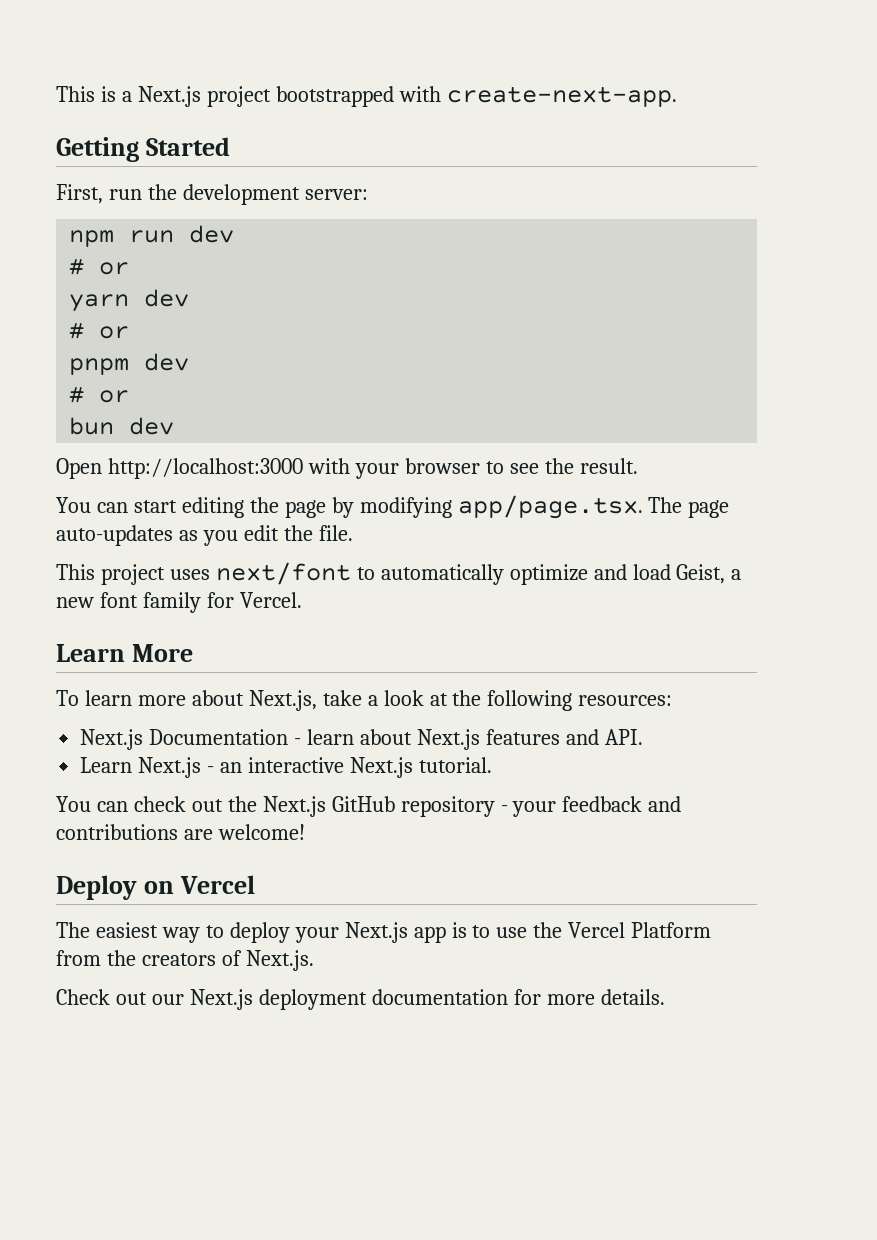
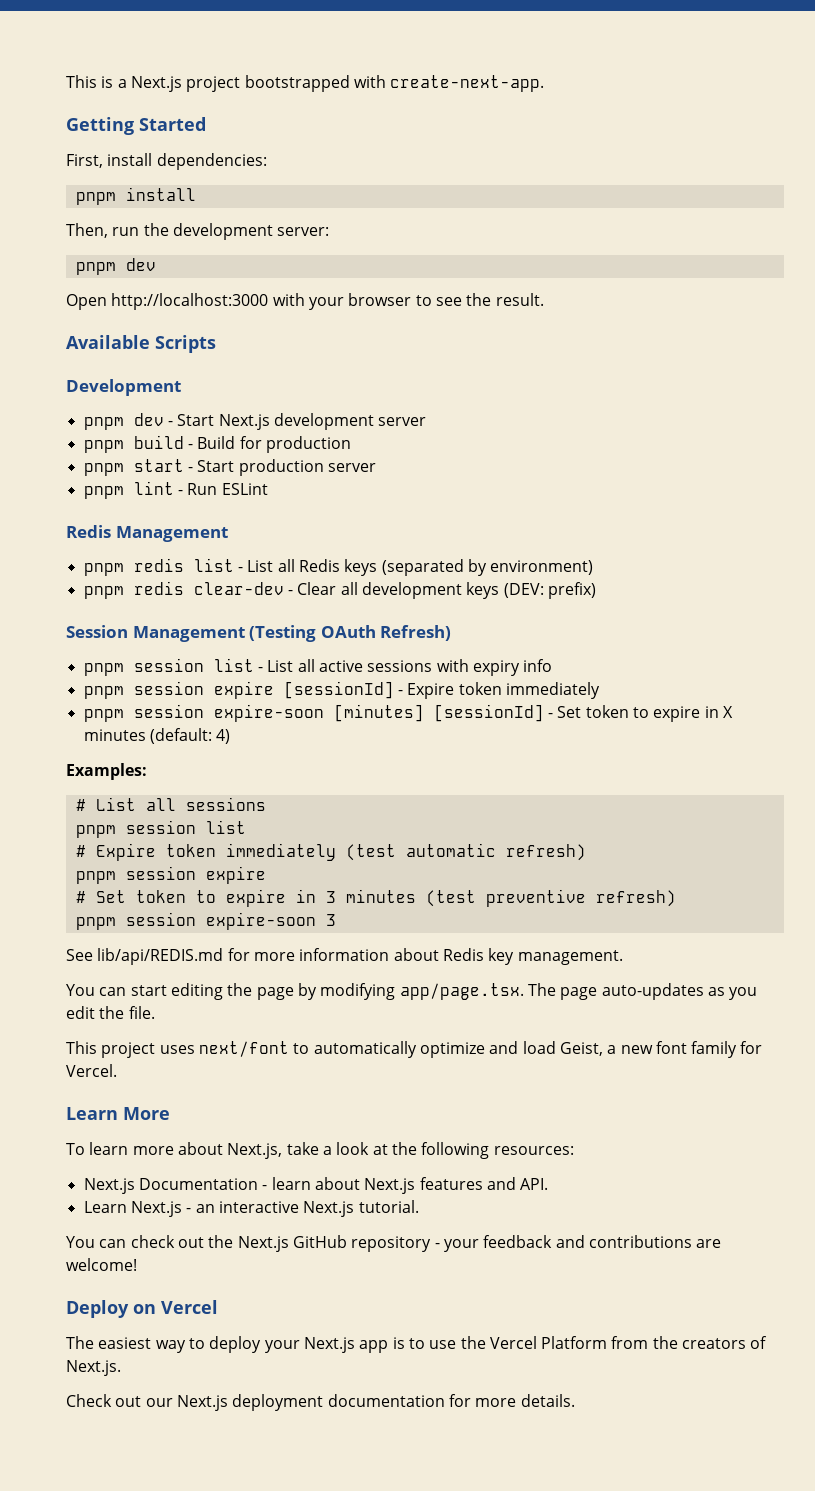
(103, 194) none -> [107,153,267,170] [75,187,196,205] [66,223,108,238] install dependencies: // pnpm install // Then,
[69,225,235,247] [69,258,130,275] [69,289,190,312] [69,322,130,339] [69,353,190,375] [69,386,130,403] [69,417,115,435] npm run dev // # or // yarn dev // # or // pnpm dev // # or // bun -> [75,262,116,275] pnpm
(638, 466) none -> [66,335,216,353] [66,379,181,396] [83,413,427,430] [83,435,351,453] [83,459,376,476] [83,481,268,499] [66,525,228,542] [83,558,594,576] [83,581,596,599] [66,625,452,642] [83,658,553,676] [83,681,600,699] [83,704,733,722] [83,728,231,744] [66,763,147,780] [75,797,266,811] [75,820,246,838] [75,843,586,861] [75,866,266,884] [75,889,676,907] [75,912,336,930] [66,948,623,965] // Available Scripts // Development // pnpm dev - Start Next.js development server // pnpm build - Build for production // pnpm start - Start production server // pnpm lint - Run ESLint // Redis Management // pnpm redis list - List all Redis keys (separated by environment) // pnpm redis clear-dev - Clear all development keys (DEV: prefix) // Session Management (Testing OAuth Refresh) // pnpm session list - List all active sessions with expiry info // pnpm session expire [sessionId] - Expire token immediately // pnpm session expire-soon [minutes] [sessionId] - Set token to expire in X minutes (default: 4) // Examples: // # List all sessions // pnpm session list // # Expire token immediately (test automatic refresh) // pnpm session expire // # Set token to expire in 3 minutes (test preventive refresh) // pnpm session expire-soon 3 // See lib/api/REDIS.md for more information about Redis key management.

